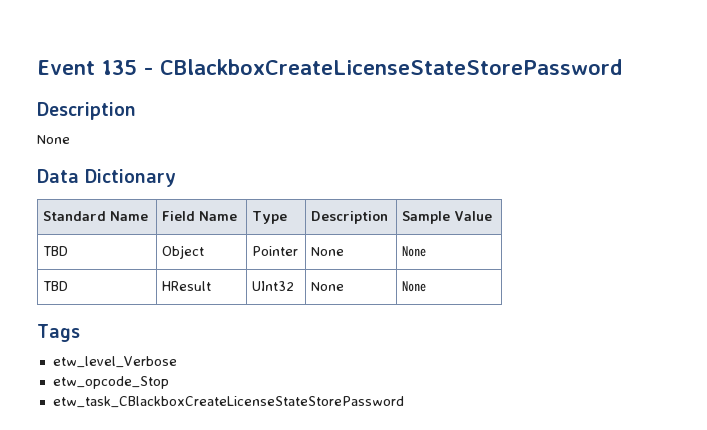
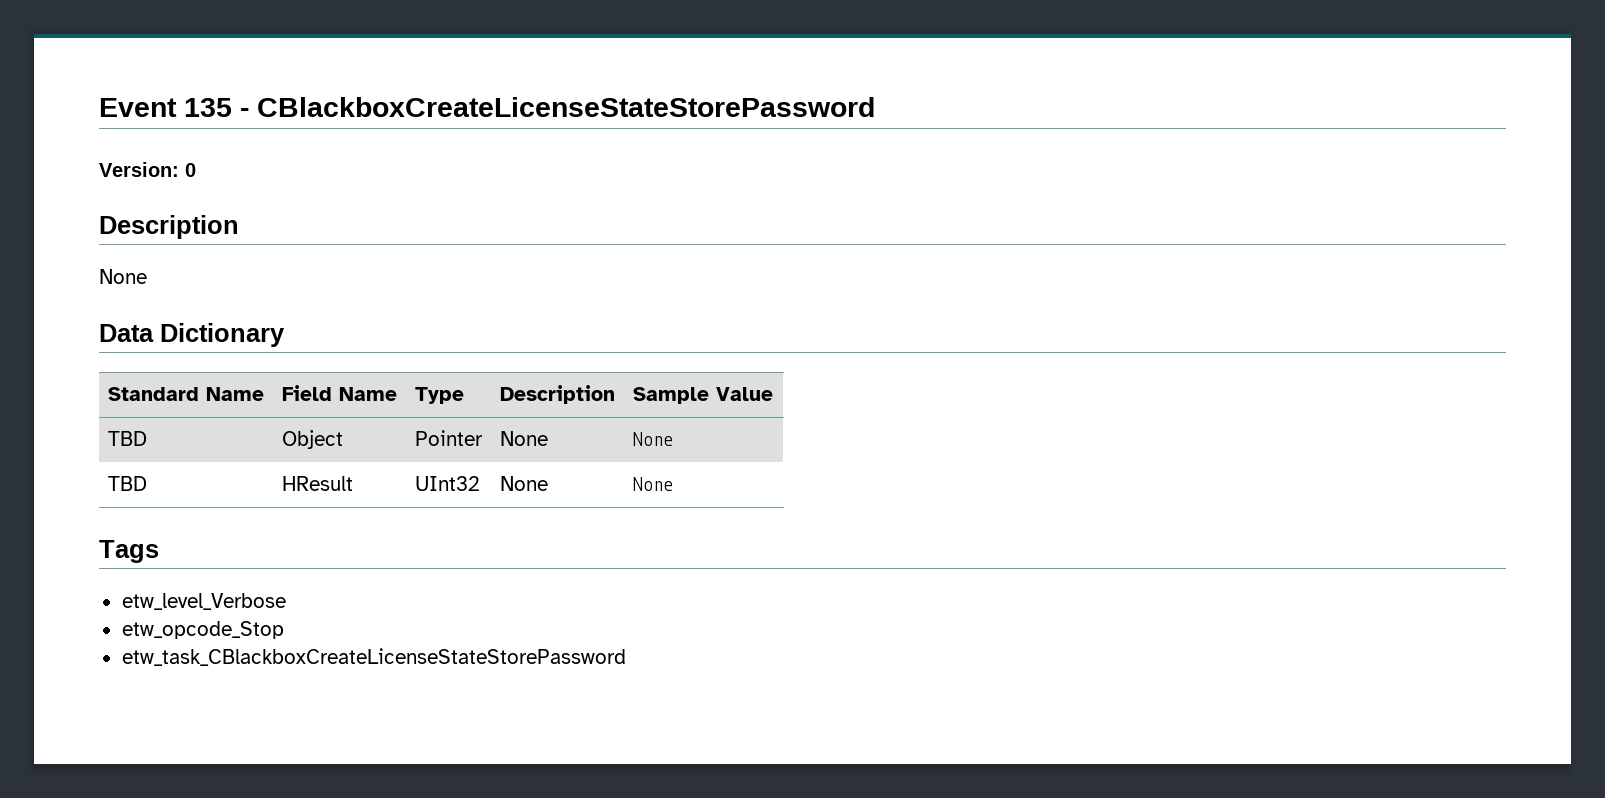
(622, 67) none -> [99,162,196,177] // Version: 0

